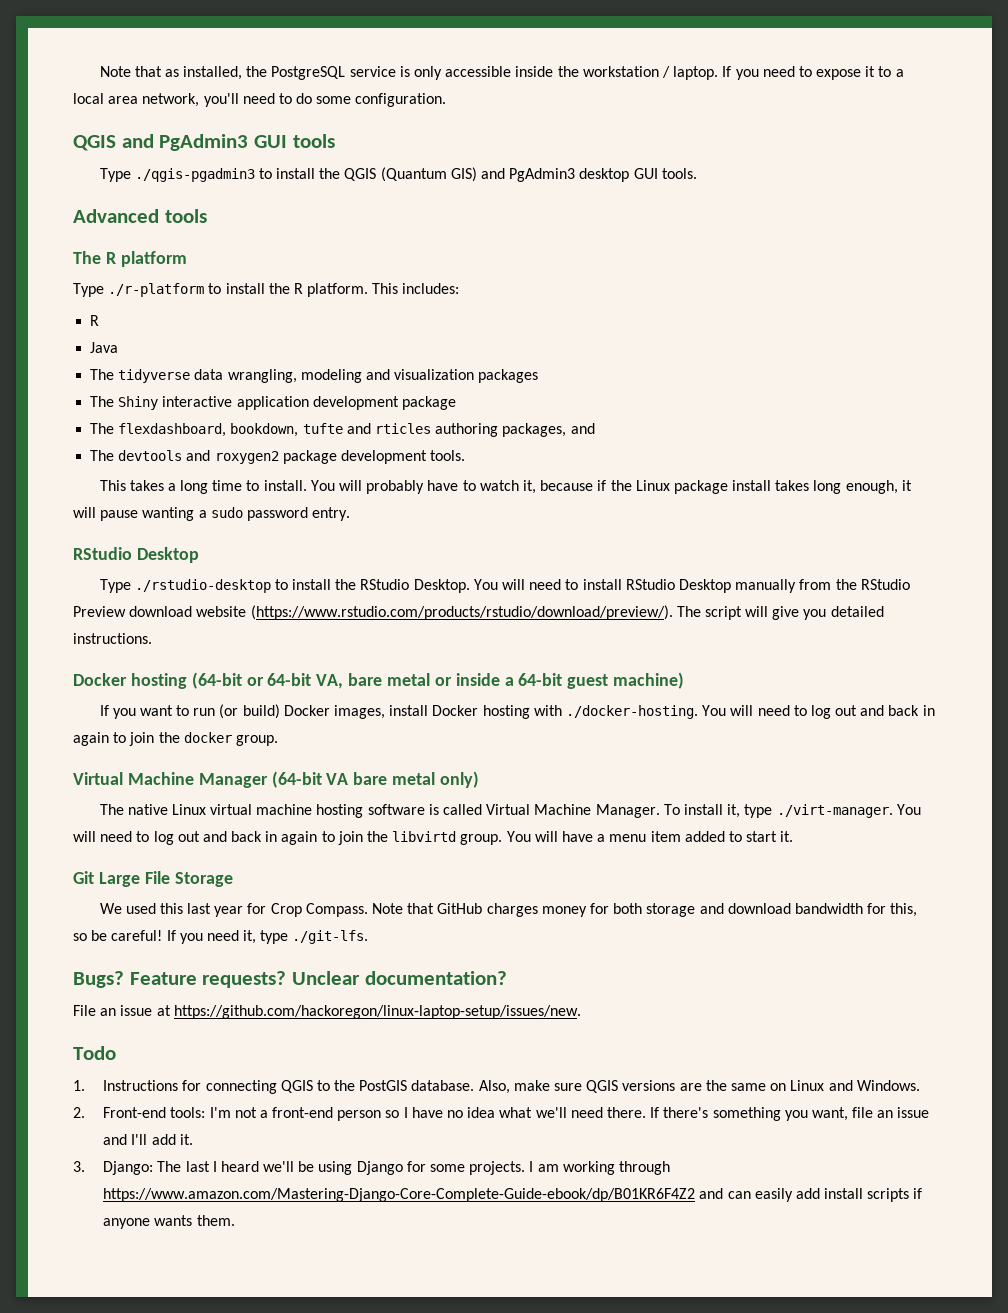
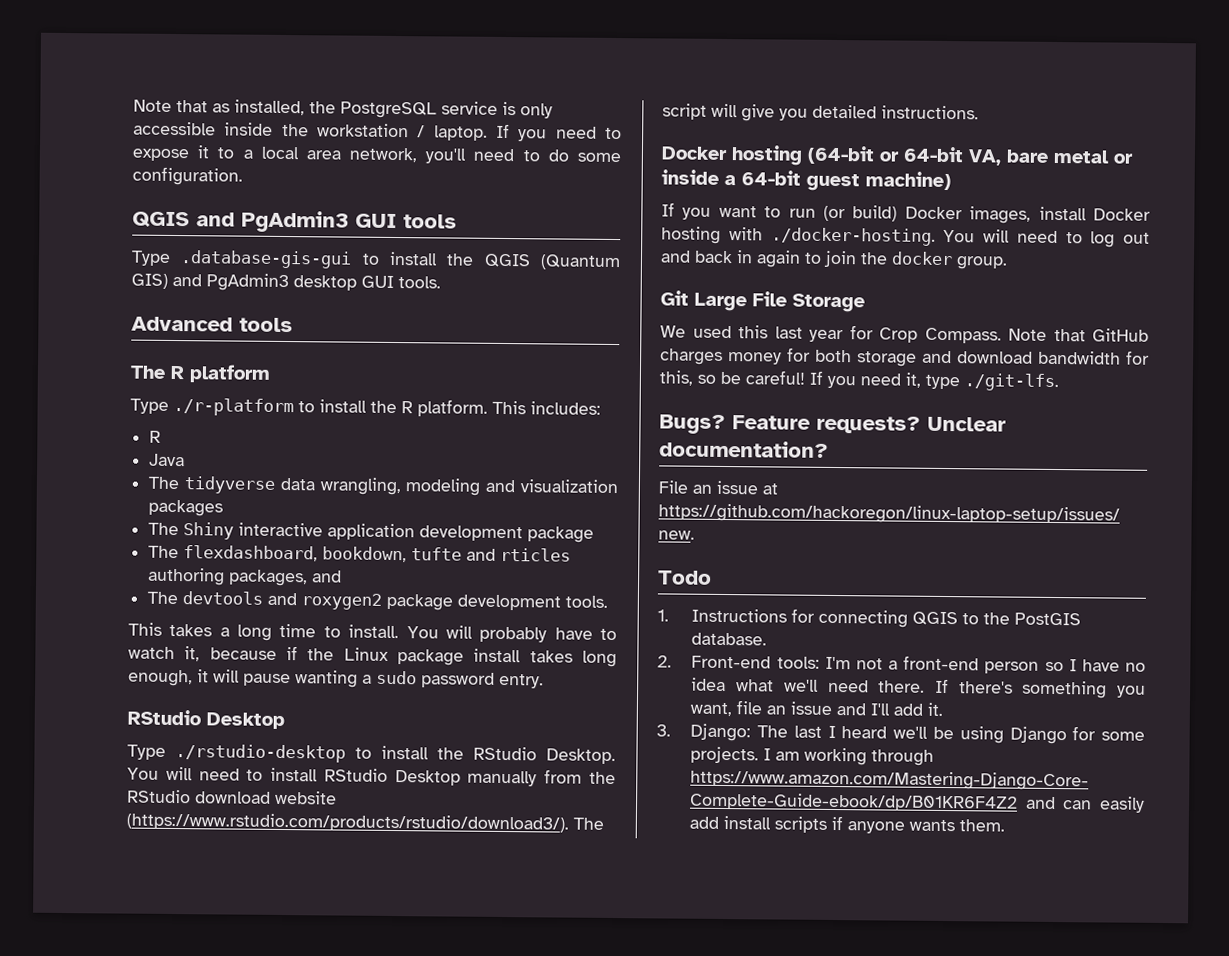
[134,168,255,182] ./qgis-pgadmin3 -> [180,250,353,269] .database-gis-gui
[73,606,126,617] Preview -> (191, 796) none
[250,605,673,620] (https://www.rstudio.com/products/rstudio/download/preview/). -> [126,812,569,833] (https://www.rstudio.com/products/rstudio/download3/).
[73,771,480,788] [99,804,921,818] [73,831,794,845] // Virtual Machine Manager (64-bit VA bare metal only) // The native Linux virtual machine hosting software is called Virtual Machine Manager. To install it, type ./virt-manager. You will need to log out and back in again to join the libvirtd group. You will have a menu item added to start it. -> (1008, 263) none
[478,1080,920,1094] Also, make sure QGIS versions are the same on Linux and Windows. -> (768, 639) none

